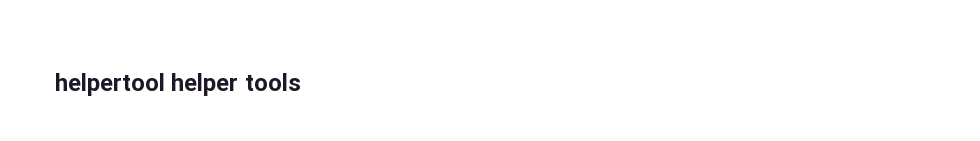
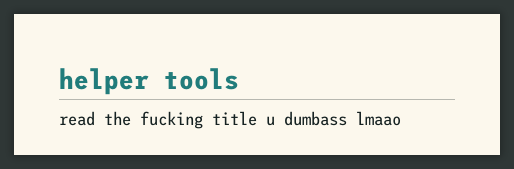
[55,73,165,96] helpertool -> (59, 81) none
(301, 82) none -> [59,111,401,129] // read the fucking title u dumbass lmaao

